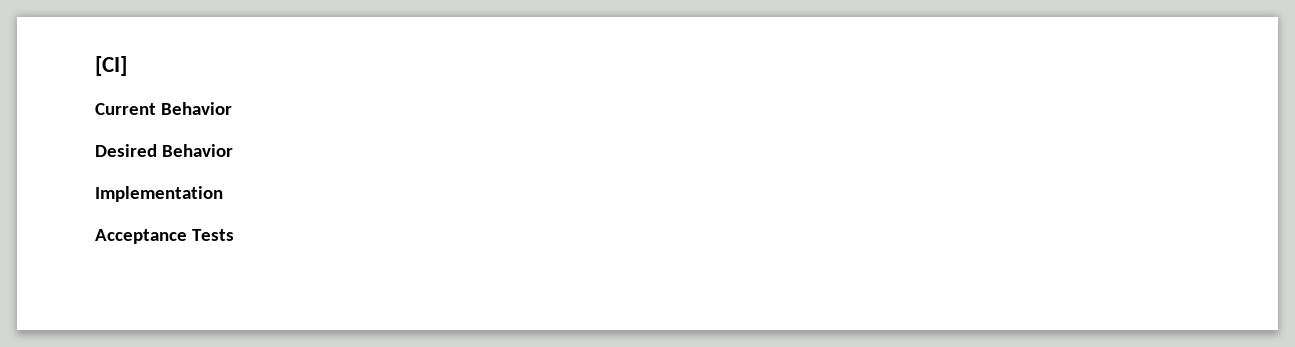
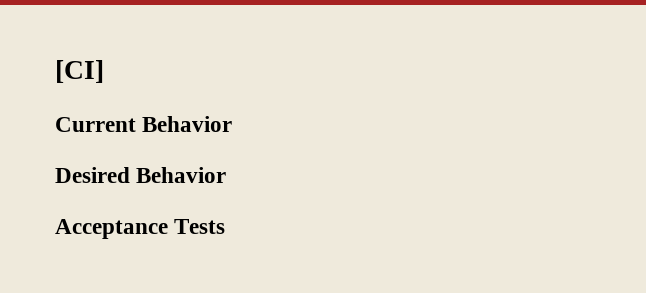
[95,186,223,202] // Implementation -> (227, 175) none

